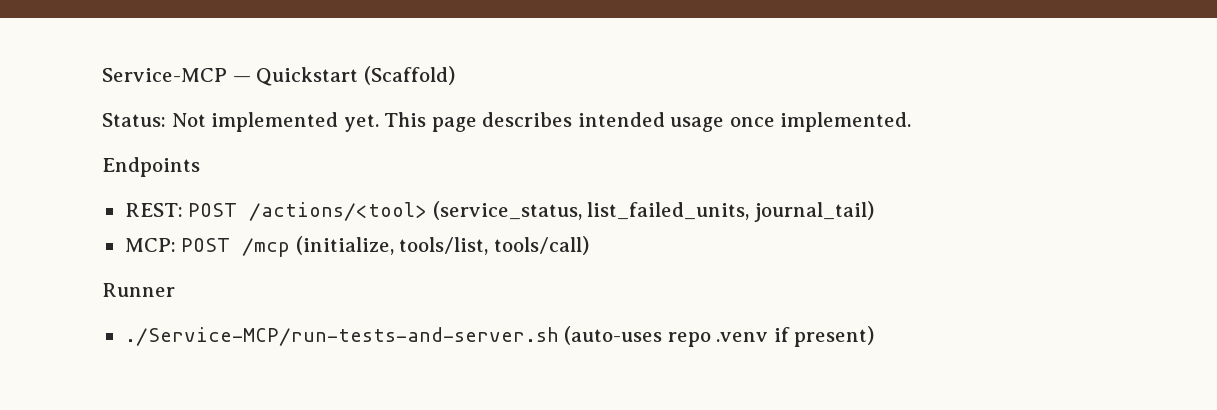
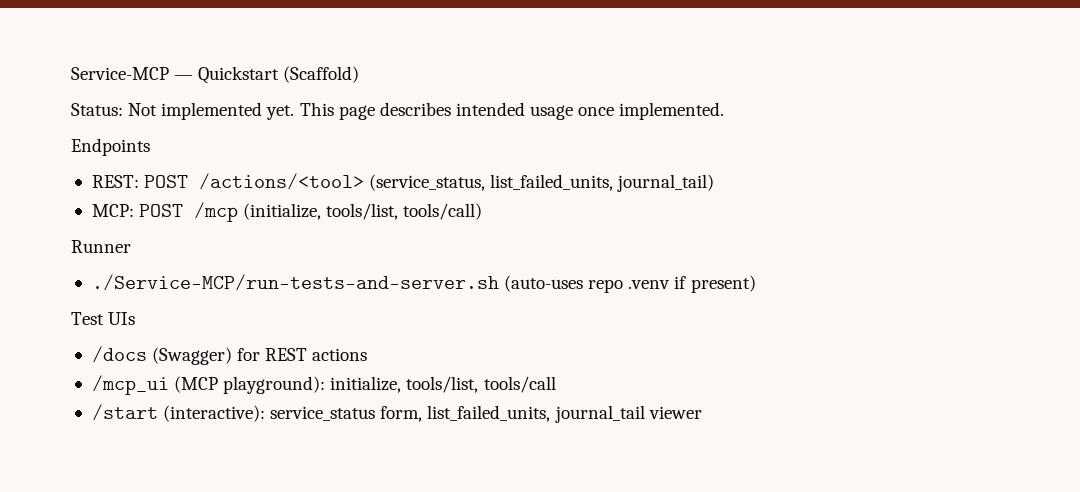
(875, 336) none -> [71,312,136,325] [91,346,368,365] [91,375,556,395] [91,404,702,423] // Test UIs // /docs (Swagger) for REST actions // /mcp_ui (MCP playground): initialize, tools/list, tools/call // /start (interactive): service_status form, list_failed_units, journal_tail viewer

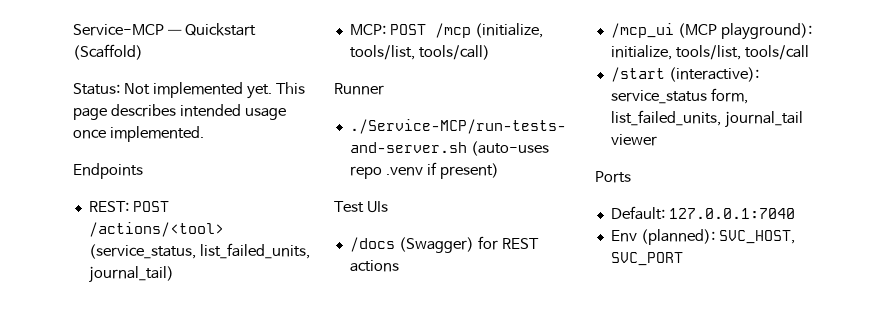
(702, 412) none -> [595,171,631,183] [610,206,795,220] [610,229,795,245] [610,252,683,266] // Ports // Default: 127.0.0.1:7040 // Env (planned): SVC_HOST, SVC_PORT

